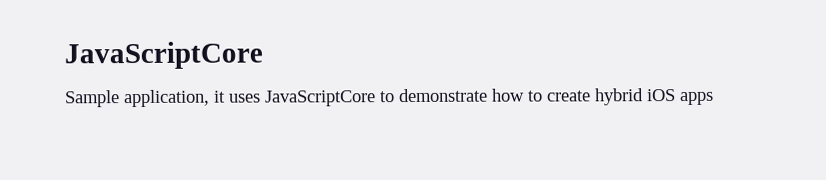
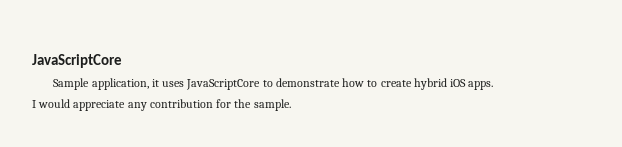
[680,91,714,106] apps -> [468,81,494,90] [32,99,291,111] apps. // I would appreciate any contribution for the sample.

